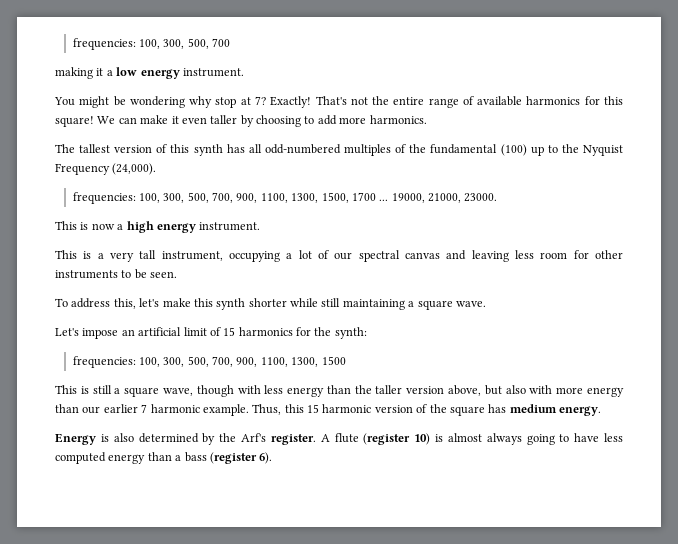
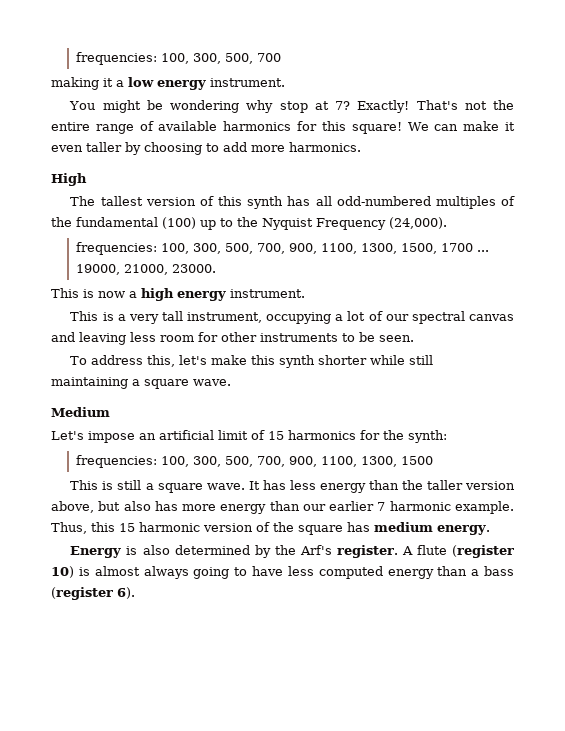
(427, 119) none -> [51,173,87,186] // High
(486, 304) none -> [51,407,110,417] // Medium
[162,385,261,397] wave, though with -> [206,480,286,490] wave. It has
[529,385,553,394] with -> [154,501,178,511] has

